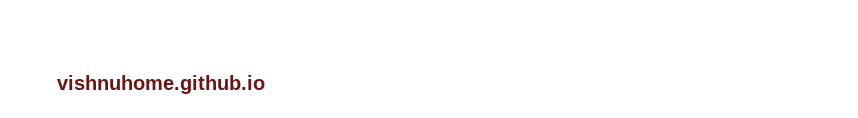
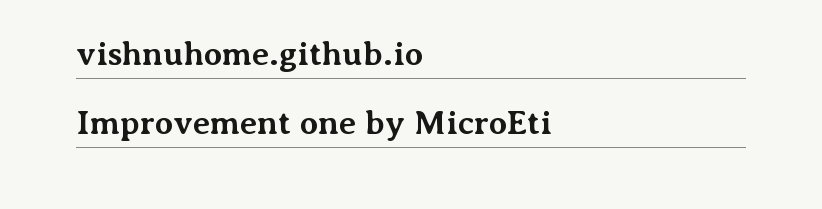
(265, 84) none -> [76,110,553,141] // Improvement one by MicroEti

